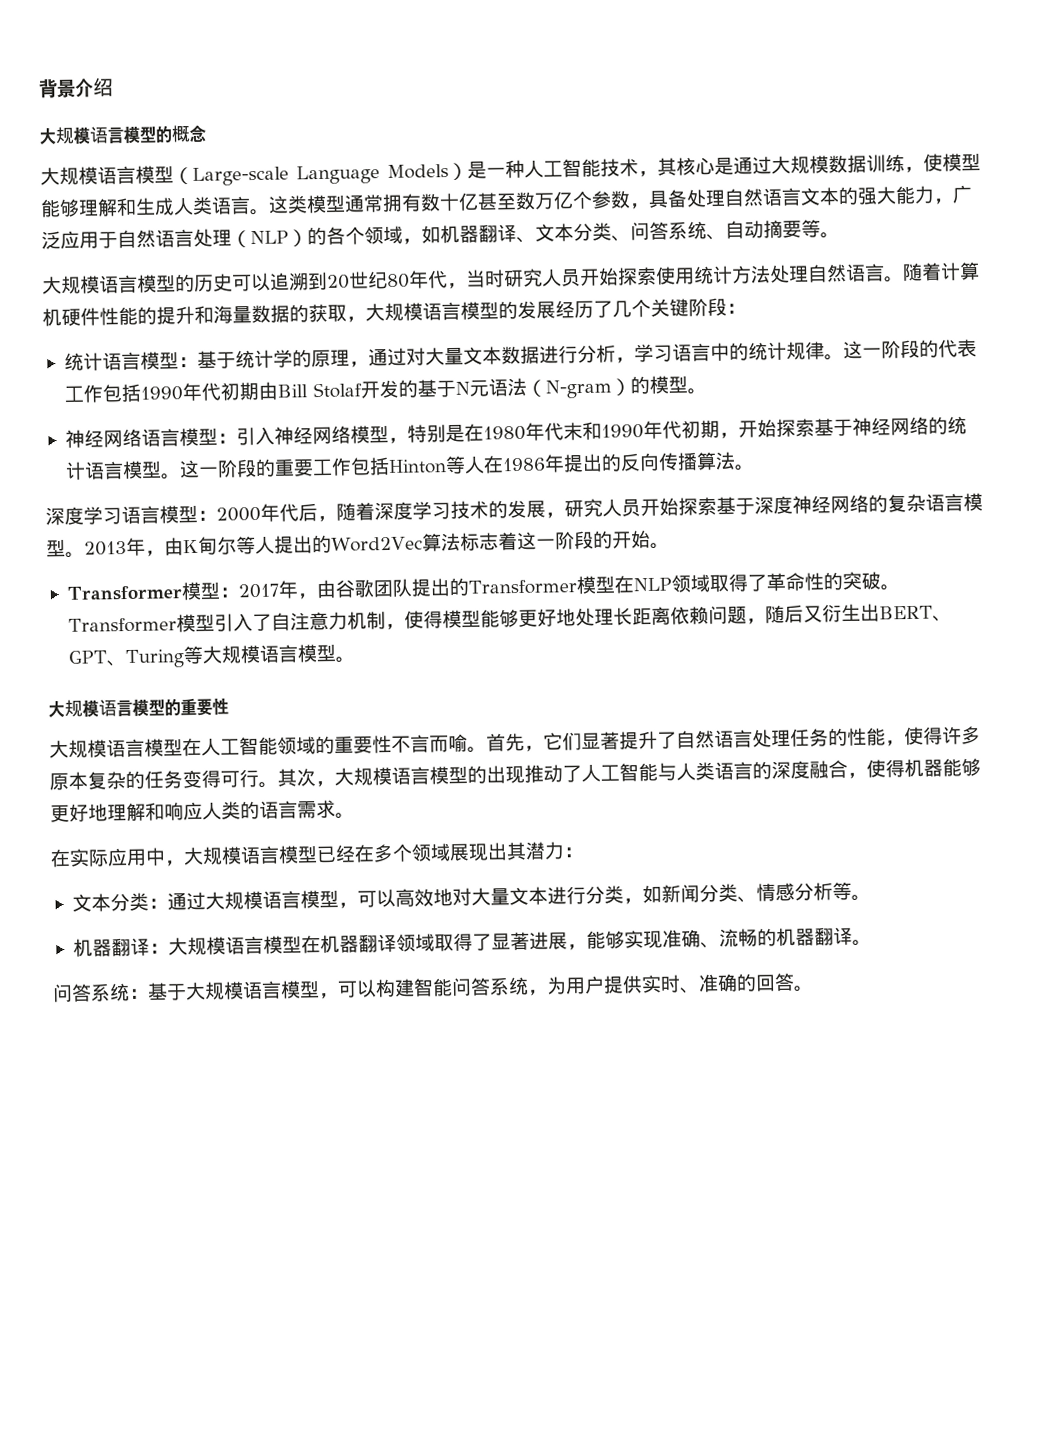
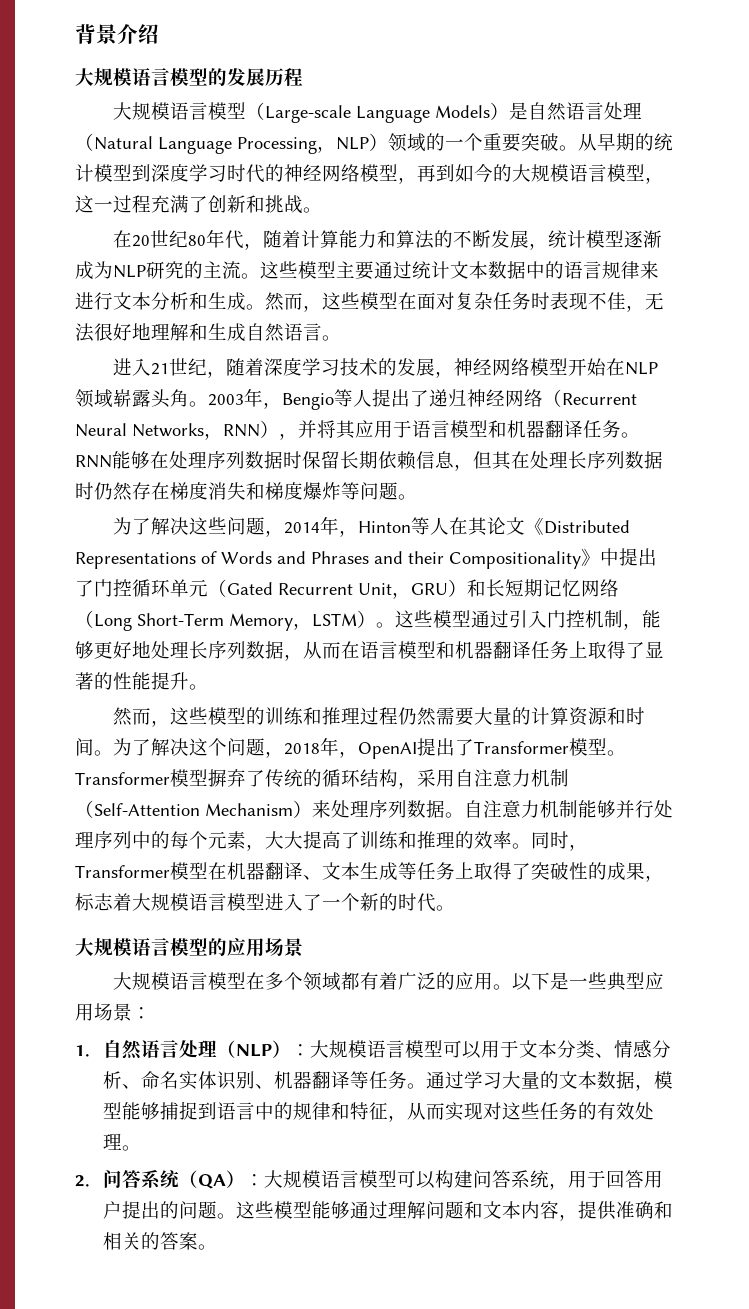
[171,124,206,143] 概念 -> [227,68,303,87] 发展历程
[486,152,981,179] [40,184,973,218] [41,219,840,250] [42,271,328,295] 一种人工智能技术，其核心是通过大规模数据训练，使模型能够理解和生成人类语言。这类模型通常拥有数十亿甚至数万亿个参数，具备处理自然语言文本的强大能力，广泛应用于自然语言处理（NLP）的各个领域，如机器翻译、文本分类、问答系统、自动摘要等。 // 大规模语言模型的历史可以追溯到 -> [527,102,642,121] [75,133,673,154] [75,164,664,184] [75,195,322,214] [112,230,132,248] 自然语言处理（Natural Language Processing，NLP）领域的一个重要突破。从早期的统计模型到深度学习时代的神经网络模型，再到如今的大规模语言模型，这一过程充满了创新和挑战。 // 在
[465,261,980,288] [42,297,746,327] [63,338,977,371] [63,375,707,403] [64,416,967,448] [64,451,755,480] [45,503,318,526] 当时研究人员开始探索使用统计方法处理自然语言。随着计算机硬件性能的提升和海量数据的获取，大规模语言模型的发展经历了几个关键阶段： // 统计语言模型：基于统计学的原理，通过对大量文本数据进行分析，学习语言中的统计规律。这一阶段的代表工作包括1990年代初期由Bill Stolaf开发的基于N元语法（N-gram）的模型。 // 神经网络语言模型：引入神经网络模型，特别是在1980年代末和1990年代初期，开始探索基于神经网络的统计语言模型。这一阶段的重要工作包括Hinton等人在1986年提出的反向传播算法。 // 深度学习语言模型：2000年代后 -> [262,230,662,250] [75,261,659,280] [75,292,664,312] [75,323,341,342] [112,358,207,376] 随着计算能力和算法的不断发展，统计模型逐渐成为NLP研究的主流。这些模型主要通过统计文本数据中的语言规律来进行文本分析和生成。然而，这些模型在面对复杂任务时表现不佳，无法很好地理解和生成自然语言。 // 进入21世纪
[564,492,983,518] [46,529,670,558] [66,571,900,601] [67,603,952,633] [67,643,355,669] [48,697,229,719] [49,725,981,759] [49,757,981,791] [50,799,355,823] [50,841,584,868] [71,881,871,912] [72,926,872,957] [52,980,339,1003] 研究人员开始探索基于深度神经网络的复杂语言模型。2013年，由K甸尔等人提出的Word2Vec算法标志着这一阶段的开始。 // Transformer模型：2017年，由谷歌团队提出的Transformer模型在NLP领域取得了革命性的突破。Transformer模型引入了自注意力机制，使得模型能够更好地处理长距离依赖问题，随后又衍生出BERT、GPT、Turing等大规模语言模型。 // 大规模语言模型的重要性 // 大规模语言模型在人工智能领域的重要性不言而喻。首先，它们显著提升了自然语言处理任务的性能，使得许多原本复杂的任务变得可行。其次，大规模语言模型的出现推动了人工智能与人类语言的深度融合，使得机器能够更好地理解和响应人类的语言需求。 // 在实际应用中，大规模语言模型已经在多个领域展现出其潜力： // 文本分类：通过大规模语言模型，可以高效地对大量文本进行分类，如新闻分类、情感分析等。 // 机器翻译：大规模语言模型在机器翻译领域取得了显著进展，能够实现准确、流畅的机器翻译。 // 问答系统：基于大规模语言模型， -> [453,358,658,376] [75,388,637,410] [75,420,640,440] [75,451,663,471] [75,482,417,501] [112,516,630,537] [75,548,657,569] [75,579,619,599] [75,610,661,631] [75,641,664,661] [75,672,208,690] [112,707,645,727] [75,737,626,759] [75,769,569,789] [75,800,673,818] [75,831,588,851] [75,862,664,882] [75,893,455,912] [75,938,303,957] [112,972,664,991] [75,1003,151,1021] [75,1040,672,1060] [103,1071,674,1091] [103,1101,655,1122] [103,1133,142,1151] [75,1169,398,1189] 神经网络模型开始在NLP领域崭露头角。2003年，Bengio等人提出了递归神经网络（Recurrent Neural Networks，RNN），并将其应用于语言模型和机器翻译任务。RNN能够在处理序列数据时保留长期依赖信息，但其在处理长序列数据时仍然存在梯度消失和梯度爆炸等问题。 // 为了解决这些问题，2014年，Hinton等人在其论文《Distributed Representations of Words and Phrases and their Compositionality》中提出了门控循环单元（Gated Recurrent Unit，GRU）和长短期记忆网络（Long Short-Term Memory，LSTM）。这些模型通过引入门控机制，能够更好地处理长序列数据，从而在语言模型和机器翻译任务上取得了显著的性能提升。 // 然而，这些模型的训练和推理过程仍然需要大量的计算资源和时间。为了解决这个问题，2018年，OpenAI提出了Transformer模型。Transformer模型摒弃了传统的循环结构，采用自注意力机制（Self-Attention Mechanism）来处理序列数据。自注意力机制能够并行处理序列中的每个元素，大大提高了训练和推理的效率。同时，Transformer模型在机器翻译、文本生成等任务上取得了突破性的成果，标志着大规模语言模型进入了一个新的时代。 // 大规模语言模型的应用场景 // 大规模语言模型在多个领域都有着广泛的应用。以下是一些典型应用场景： // 1.自然语言处理（NLP）：大规模语言模型可以用于文本分类、情感分析、命名实体识别、机器翻译等任务。通过学习大量的文本数据，模型能够捕捉到语言中的规律和特征，从而实现对这些任务的有效处理。 // 2.问答系统（QA）：大规模语言模型
[413,978,453,997] 智能 -> (474, 1179) none
[546,972,795,995] 为用户提供实时、准确的回答 -> [568,1170,664,1188] [103,1201,674,1221] [103,1232,199,1250] 用于回答用户提出的问题。这些模型能够通过理解问题和文本内容，提供准确和相关的答案

